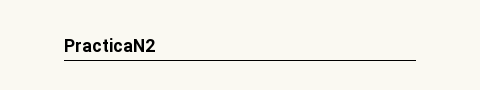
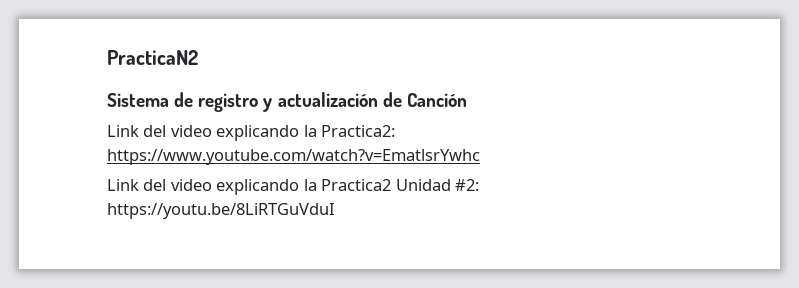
(155, 45) none -> [107,92,467,112] [107,125,396,141] [107,149,480,165] [107,179,480,195] [107,203,335,219] // Sistema de registro y actualización de Canción // Link del video explicando la Practica2: https://www.youtube.com/watch?v=EmatlsrYwhc // Link del video explicando la Practica2 Unidad #2: https://youtu.be/8LiRTGuVduI

